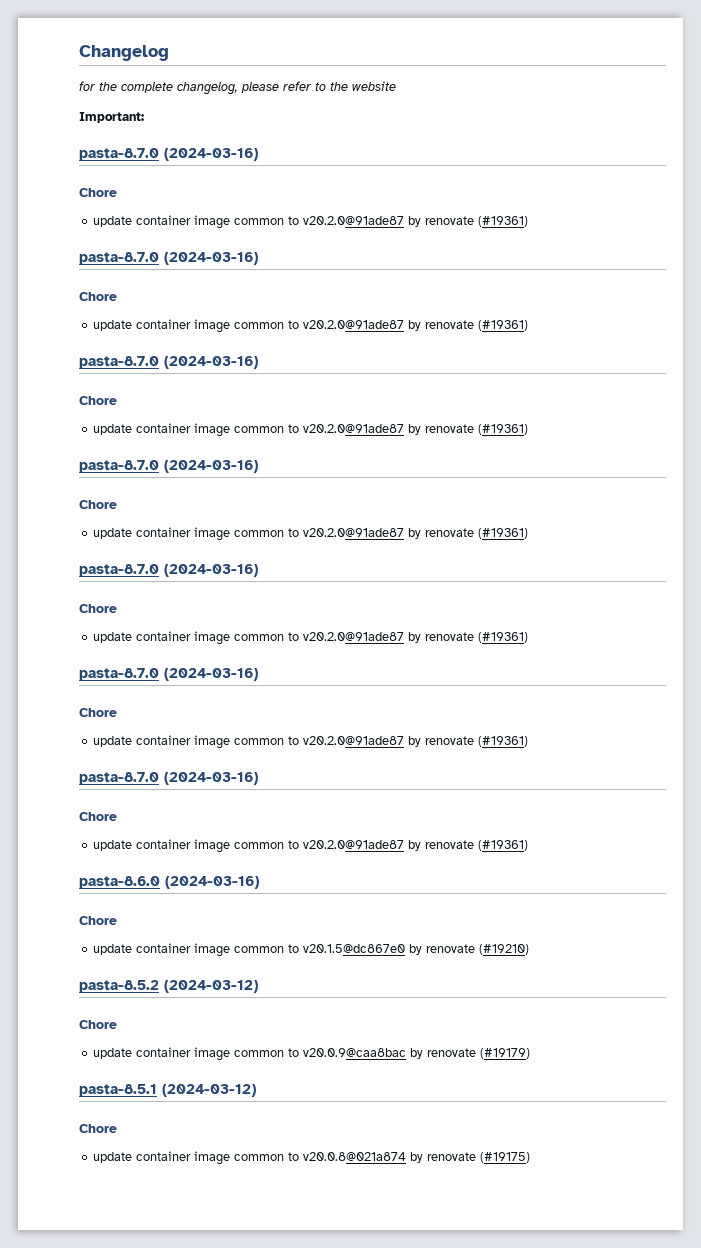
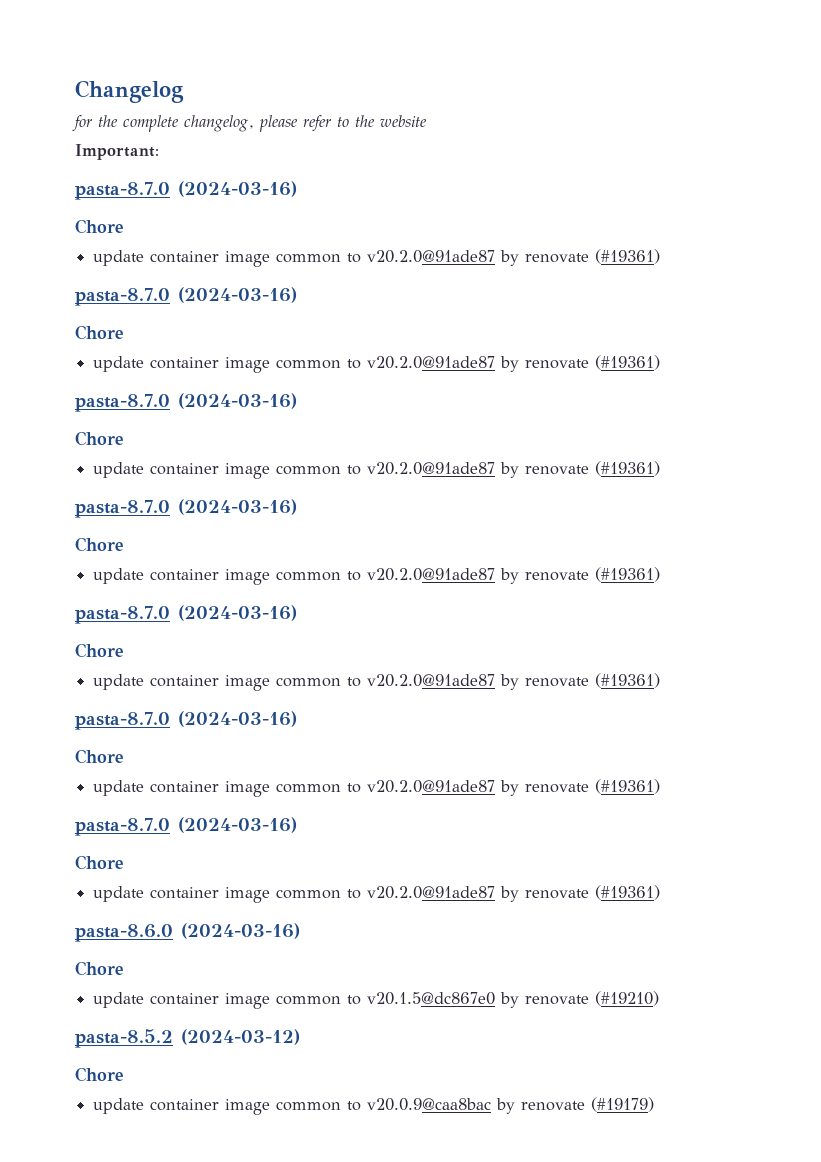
[79,1084,256,1097] [79,1124,117,1133] [93,1151,531,1165] // pasta-8.5.1 (2024-03-12) // Chore // update container image common to v20.0.8@021a874 by renovate (#19175) -> (655, 1104) none

